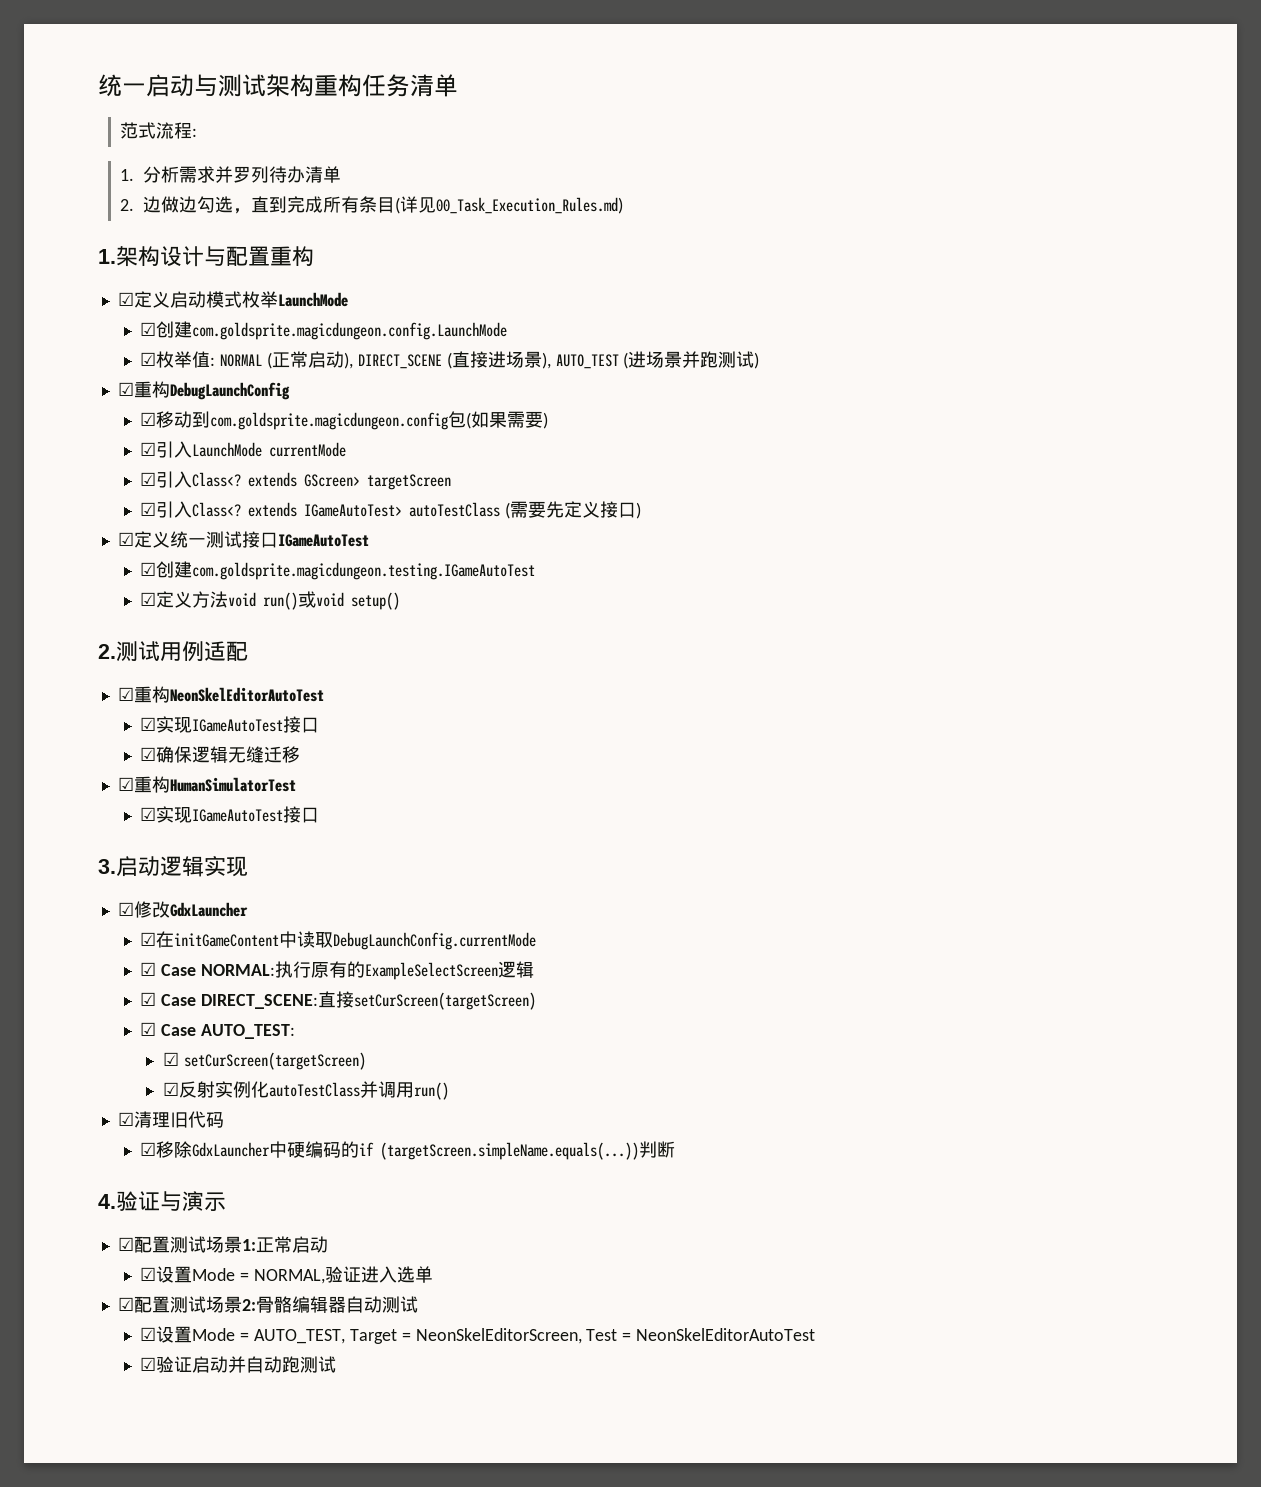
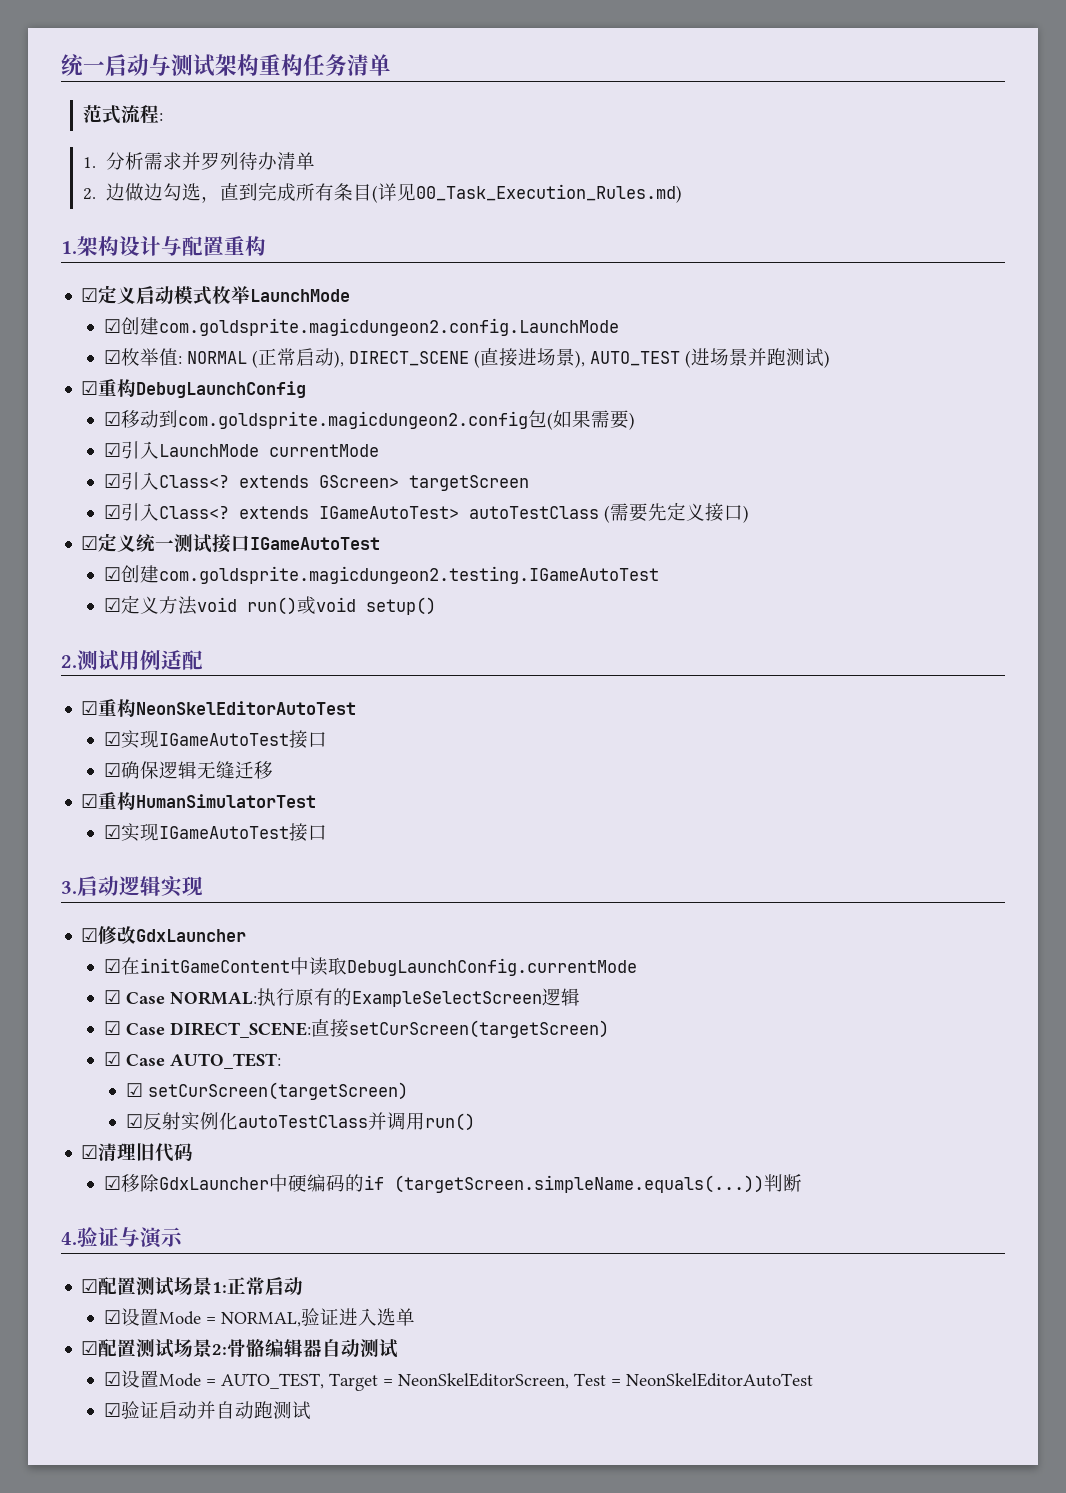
[192,322,508,340] com.goldsprite.magicdungeon.config.LaunchMode -> [158,318,619,336] com.goldsprite.magicdungeon2.config.LaunchMode
[210,412,449,430] com.goldsprite.magicdungeon.config -> [177,411,528,429] com.goldsprite.magicdungeon2.config
[192,562,536,580] com.goldsprite.magicdungeon.testing.IGameAutoTest -> [158,566,659,584] com.goldsprite.magicdungeon2.testing.IGameAutoTest

